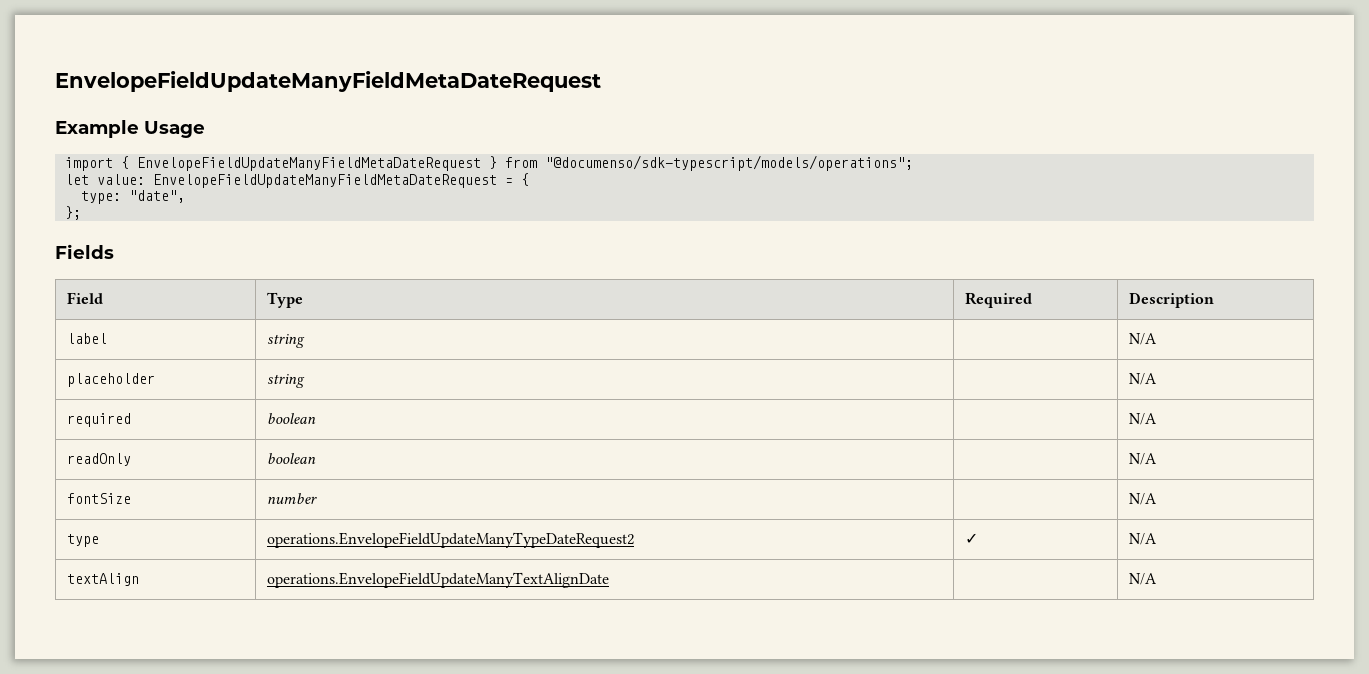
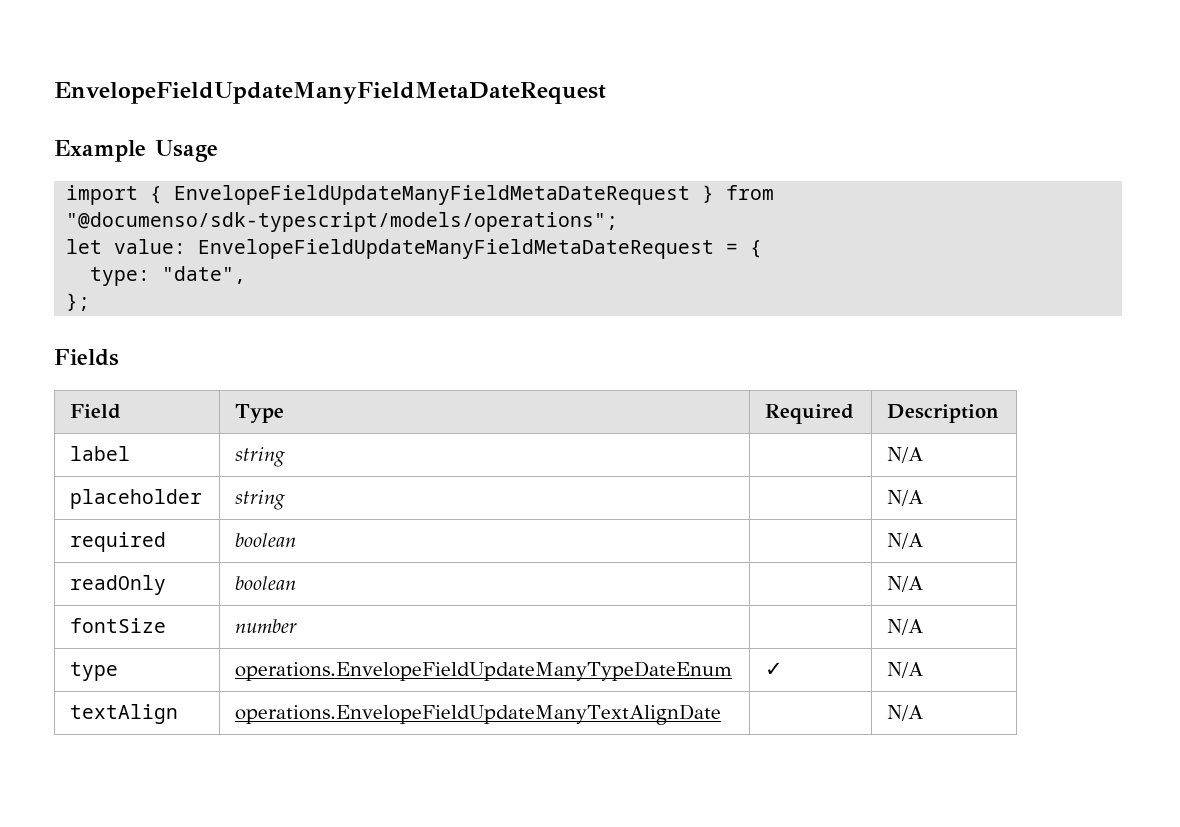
[266,532,634,548] operations.EnvelopeFieldUpdateManyTypeDateRequest2 -> [235,661,733,681] operations.EnvelopeFieldUpdateManyTypeDateEnum

